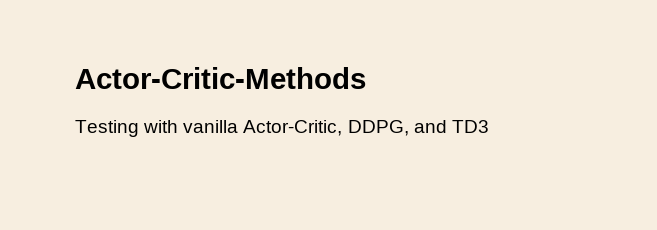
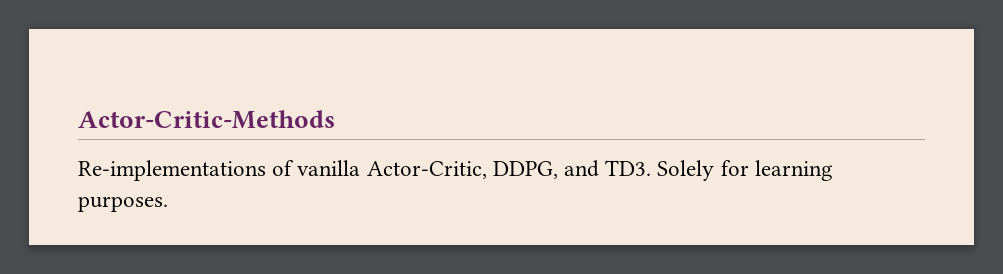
[75,120,179,137] Testing with -> [78,160,295,181] Re-implementations of
[451,120,489,133] TD3 -> [605,160,833,181] [78,196,168,212] TD3. Solely for learning purposes.

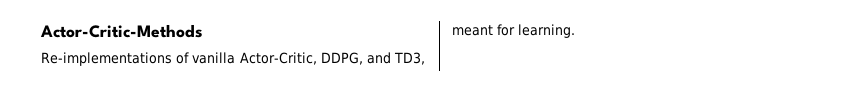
[605,160,833,181] [78,196,168,212] TD3. Solely for learning purposes. -> [394,52,426,65] [452,24,575,38] TD3, meant for learning.

